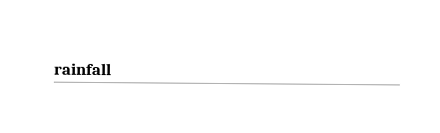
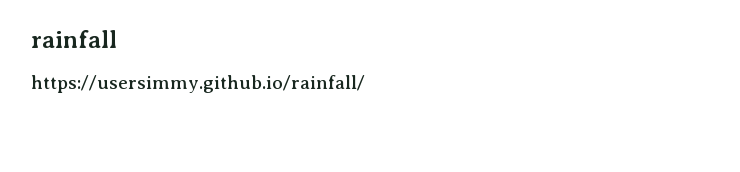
(112, 69) none -> [31,75,365,93] // https://usersimmy.github.io/rainfall/

